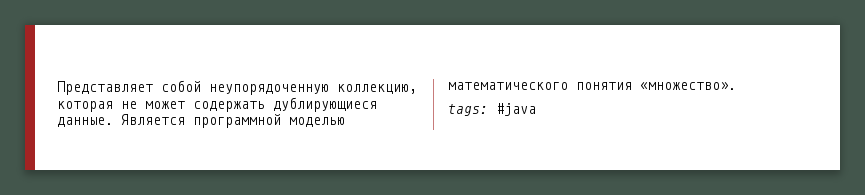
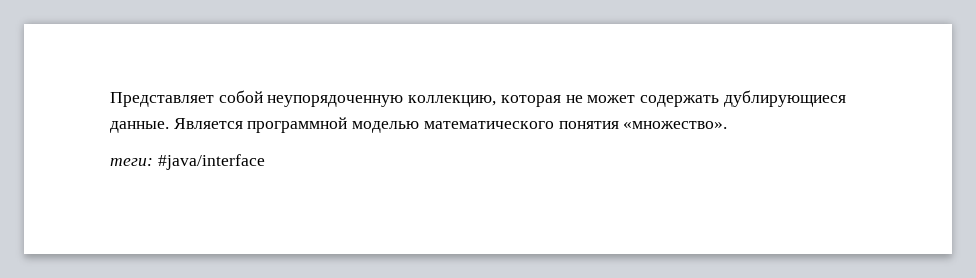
[448,103,536,116] tags: #java -> [110,154,265,170] теги: #java/interface

